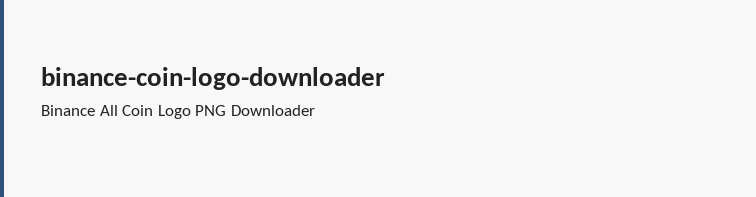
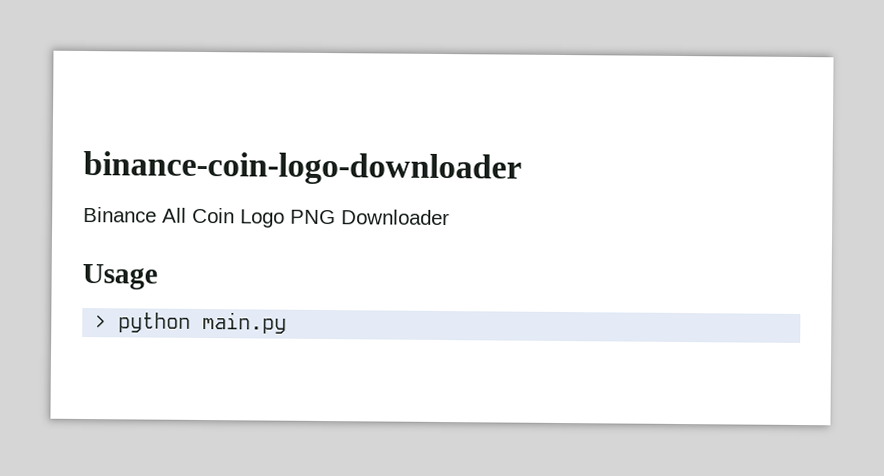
(315, 110) none -> [82,263,158,290] [94,311,288,334] // Usage // > python main.py

